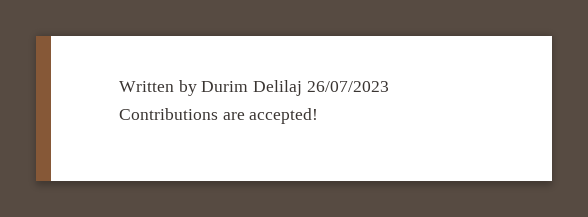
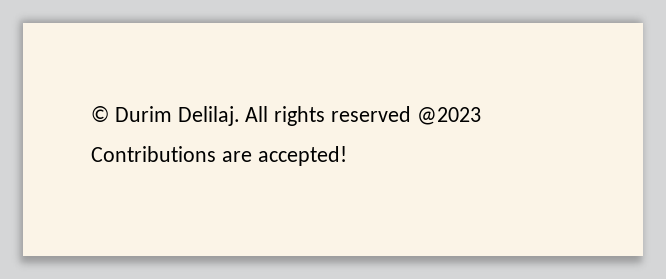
[119,80,389,96] Written by Durim Delilaj 26/07/2023 -> [91,106,481,126] © Durim Delilaj. All rights reserved @2023

